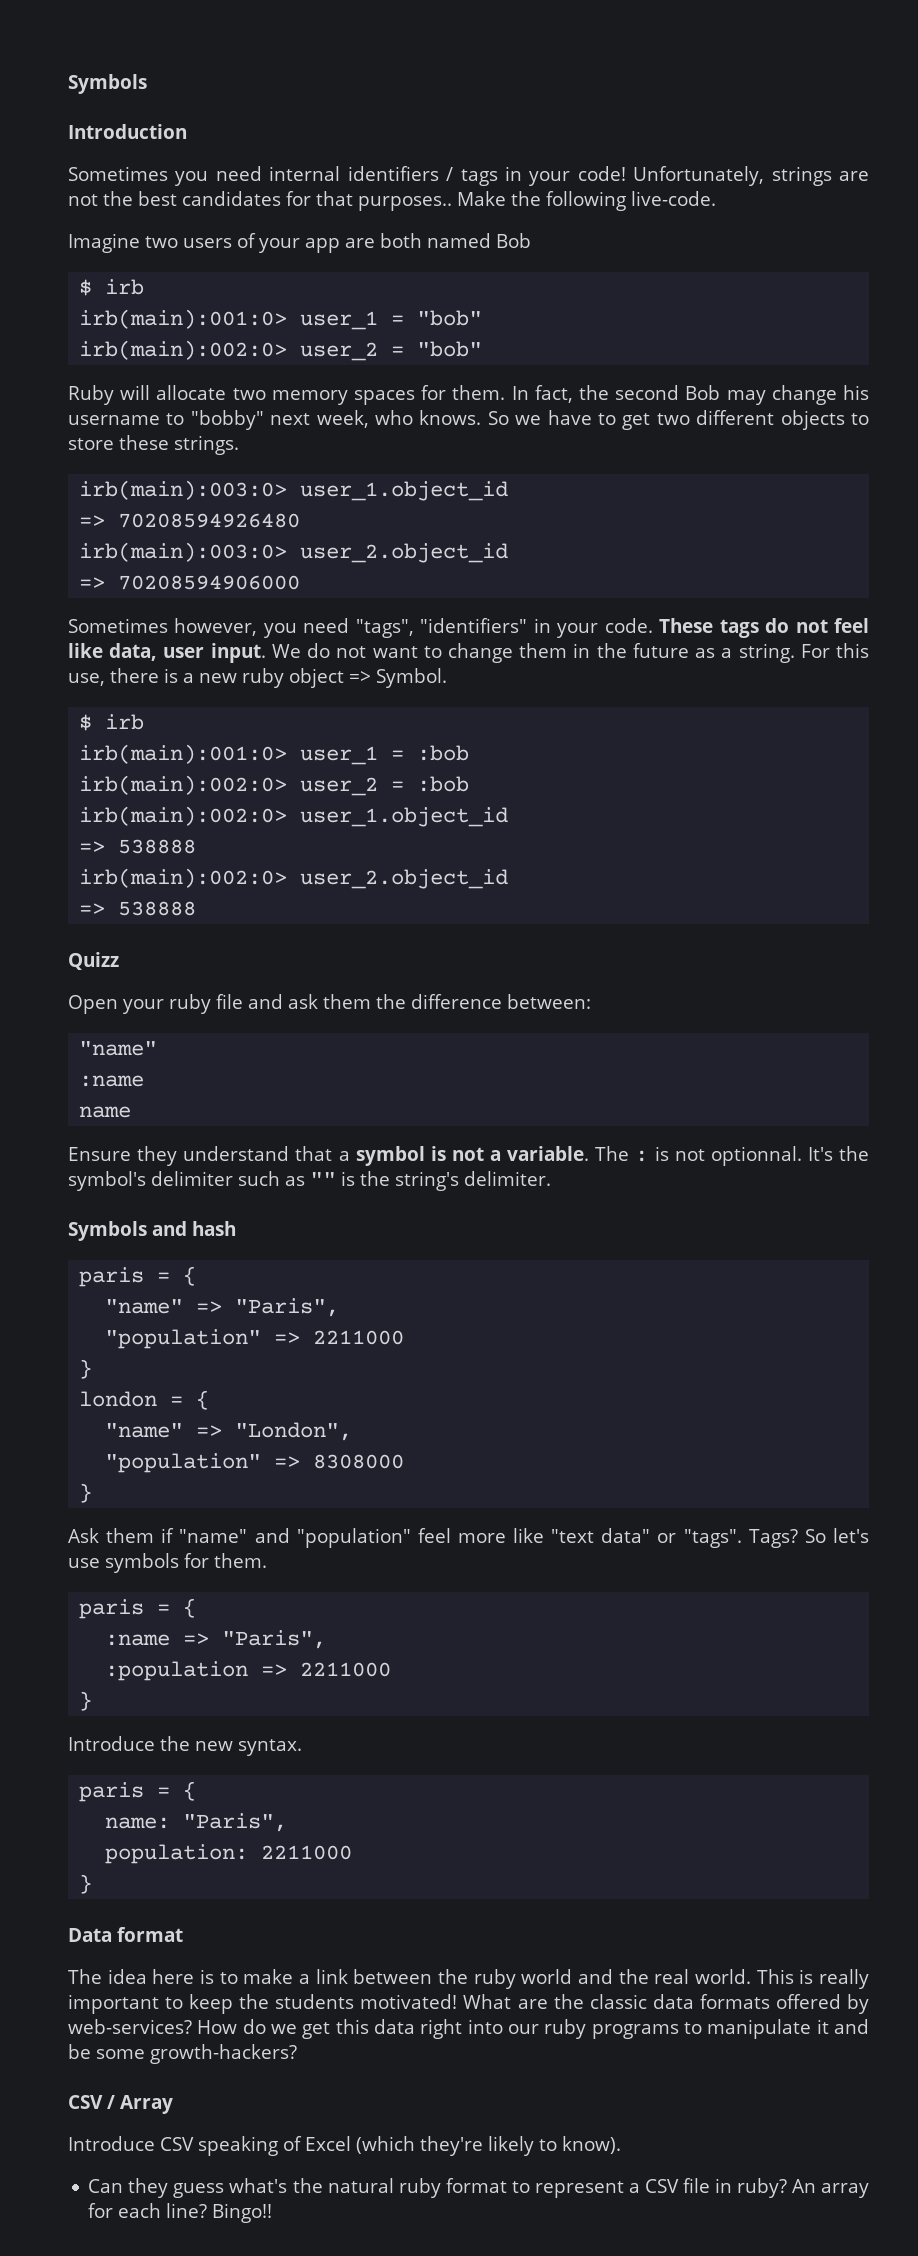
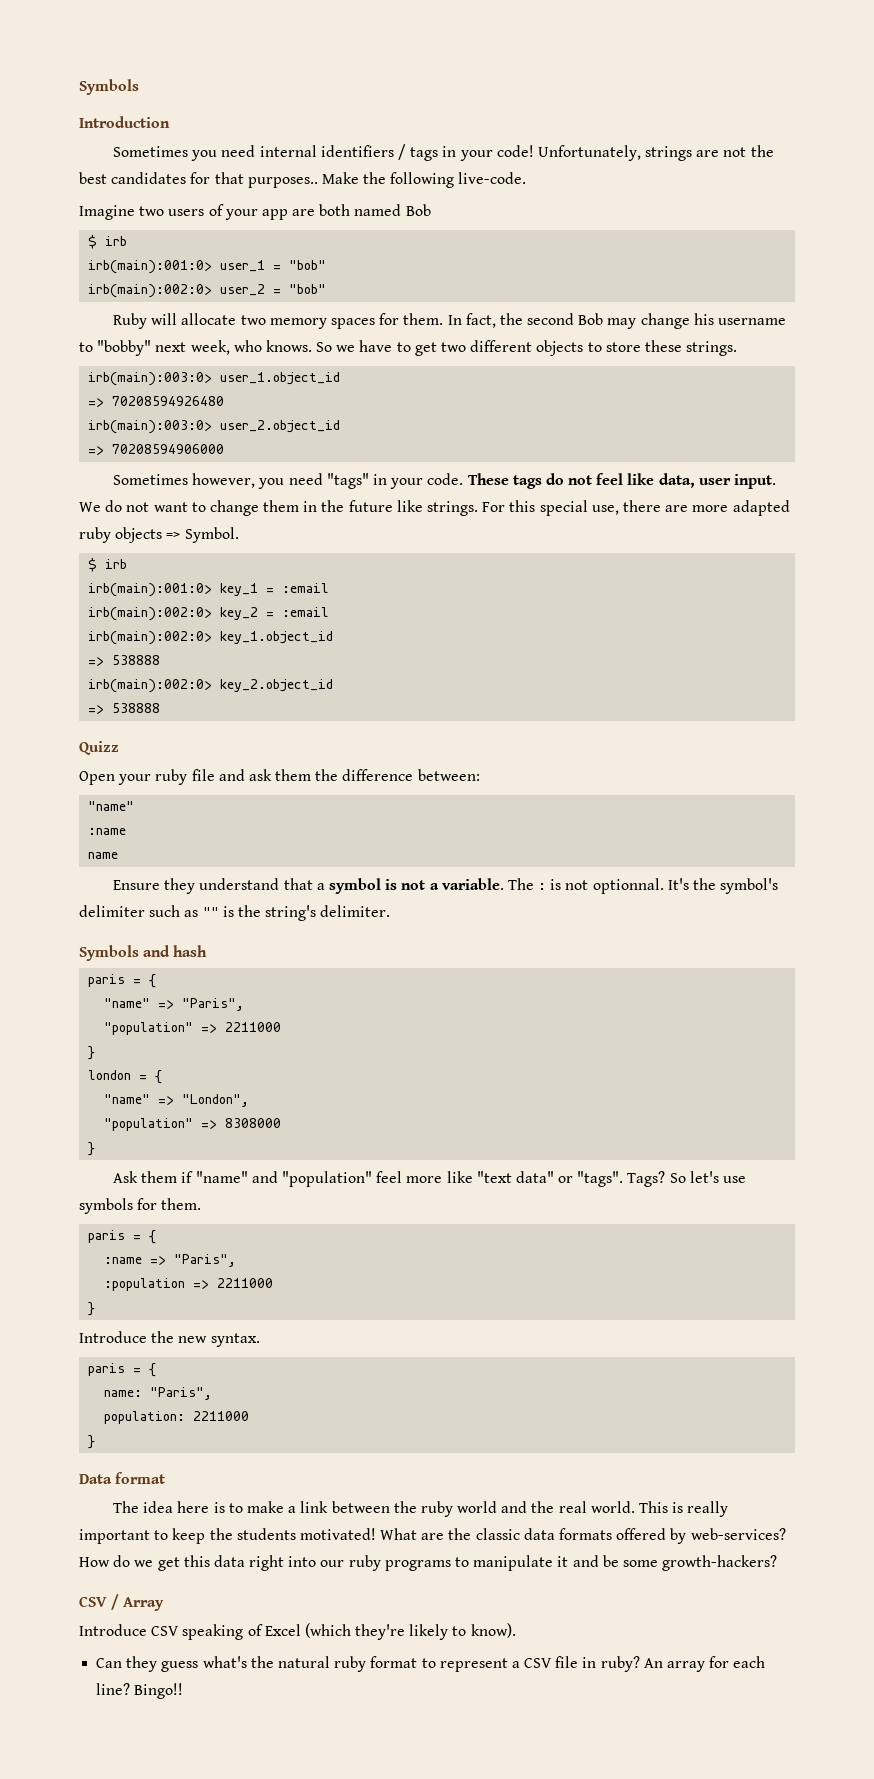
[355,618,528,638] "tags", "identifiers" -> [326,473,369,489] "tags"
[695,643,795,663] as a string. -> [396,500,479,516] like strings.
(869, 650) none -> [539,500,588,516] special
[164,668,344,688] is a new ruby object -> [665,500,790,516] [79,527,163,543] are more adapted ruby objects
[300,745,470,765] [79,775,470,796] [79,806,509,827] user_1 = :bob // irb(main):002:0> user_2 = :bob // irb(main):002:0> user_1.object_id -> [220,583,330,596] [88,607,330,621] [88,631,334,645] key_1 = :email // irb(main):002:0> key_2 = :email // irb(main):002:0> key_1.object_id
[300,869,509,889] user_2.object_id -> [220,679,334,692] key_2.object_id

